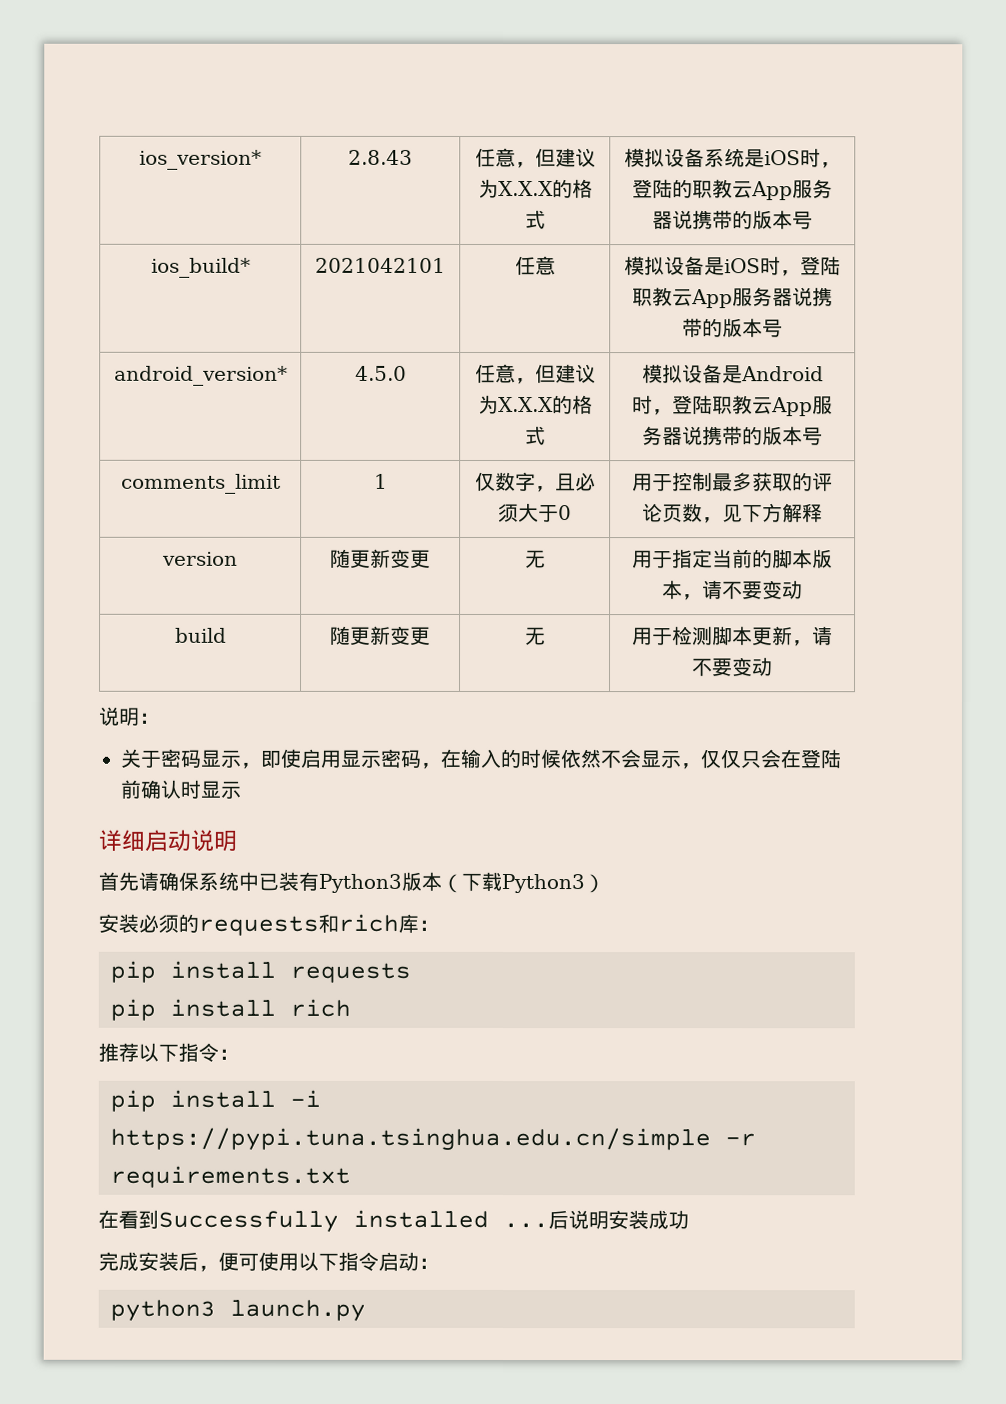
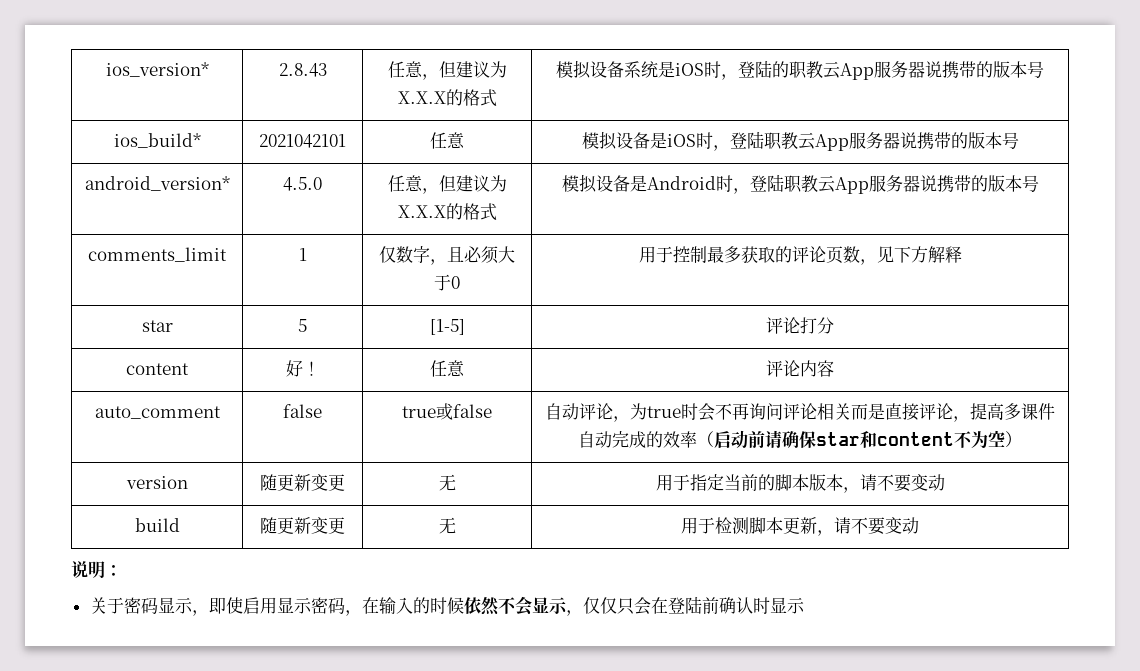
(823, 513) none -> [141,320,173,332] [298,319,307,332] [429,319,465,335] [765,317,834,334] [126,363,189,375] [285,360,320,377] [430,360,465,377] [765,360,834,377] [94,406,221,419] [283,404,322,418] [402,403,492,420] [545,403,1055,422] [578,430,1022,449] // star | 5 | [1-5] | 评论打分 // content | 好！ | 任意 | 评论内容 // auto_comment | false | true或false | 自动评论，为true时会不再询问评论相关而是直接评论，提高多课件自动完成的效率（启动前请确保star和content不为空）
[98,829,237,852] [98,871,605,894] [98,913,439,936] [110,960,411,983] [110,998,351,1021] [98,1042,239,1062] [110,1089,321,1112] [110,1127,756,1151] [110,1165,351,1188] [98,1209,689,1232] [98,1251,439,1272] [110,1299,366,1321] // 详细启动说明 // 首先请确保系统中已装有Python3版本（下载Python3） // 安装必须的requests和rich库： // pip install requests // pip install rich // 推荐以下指令： // pip install -i https://pypi.tuna.tsinghua.edu.cn/simple -r requirements.txt // 在看到Successfully installed ...后说明安装成功 // 完成安装后，便可使用以下指令启动： // python3 launch.py -> (805, 605) none

